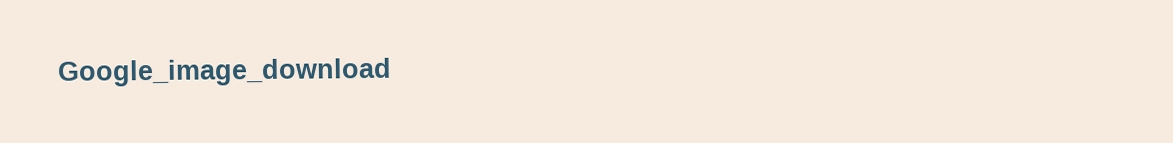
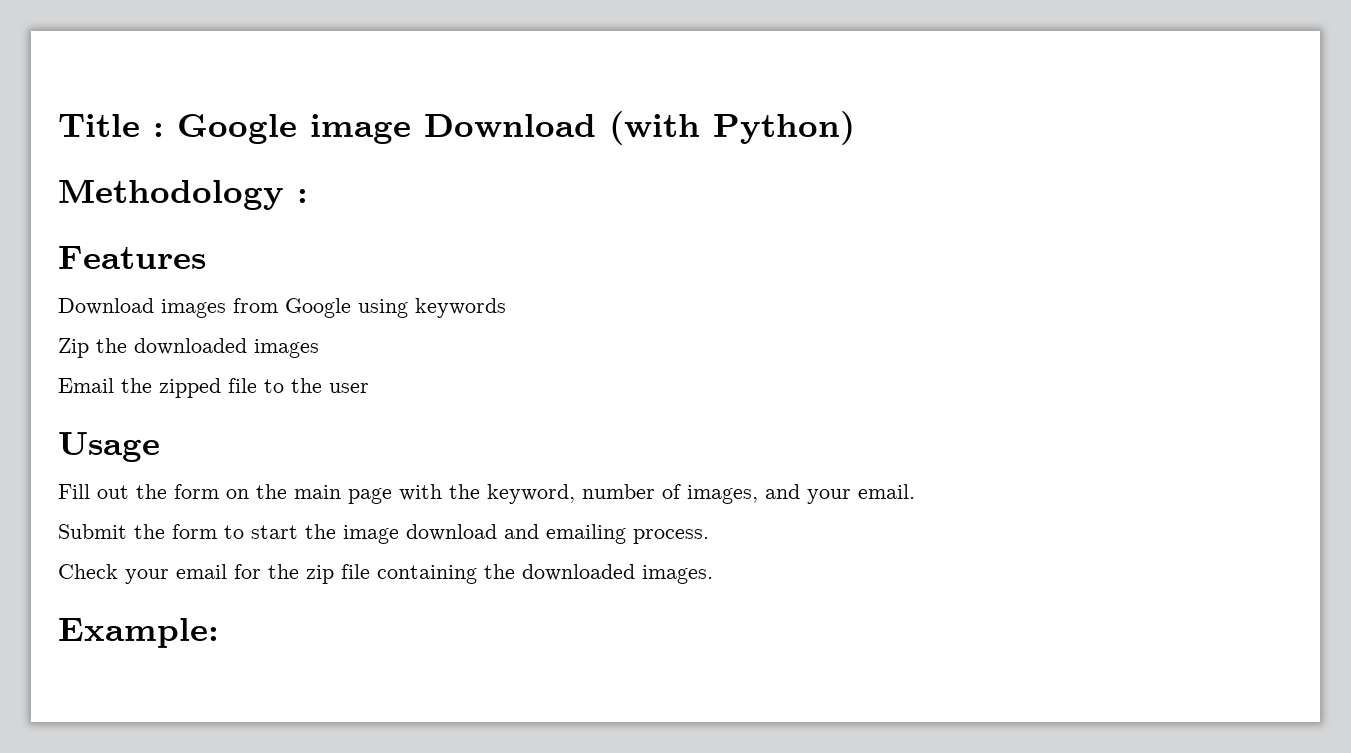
[57,57,392,87] Google_image_download -> [58,111,855,145] [58,179,308,210] [58,246,206,269] [58,298,506,318] [58,338,319,358] [58,378,369,398] [58,432,160,462] [58,484,915,504] [58,524,709,544] [58,564,713,584] [58,618,219,648] Title : Google image Download (with Python) // Methodology : // Features // Download images from Google using keywords // Zip the downloaded images // Email the zipped file to the user // Usage // Fill out the form on the main page with the keyword, number of images, and your email. // Submit the form to start the image download and emailing process. // Check your email for the zip file containing the downloaded images. // Example:

